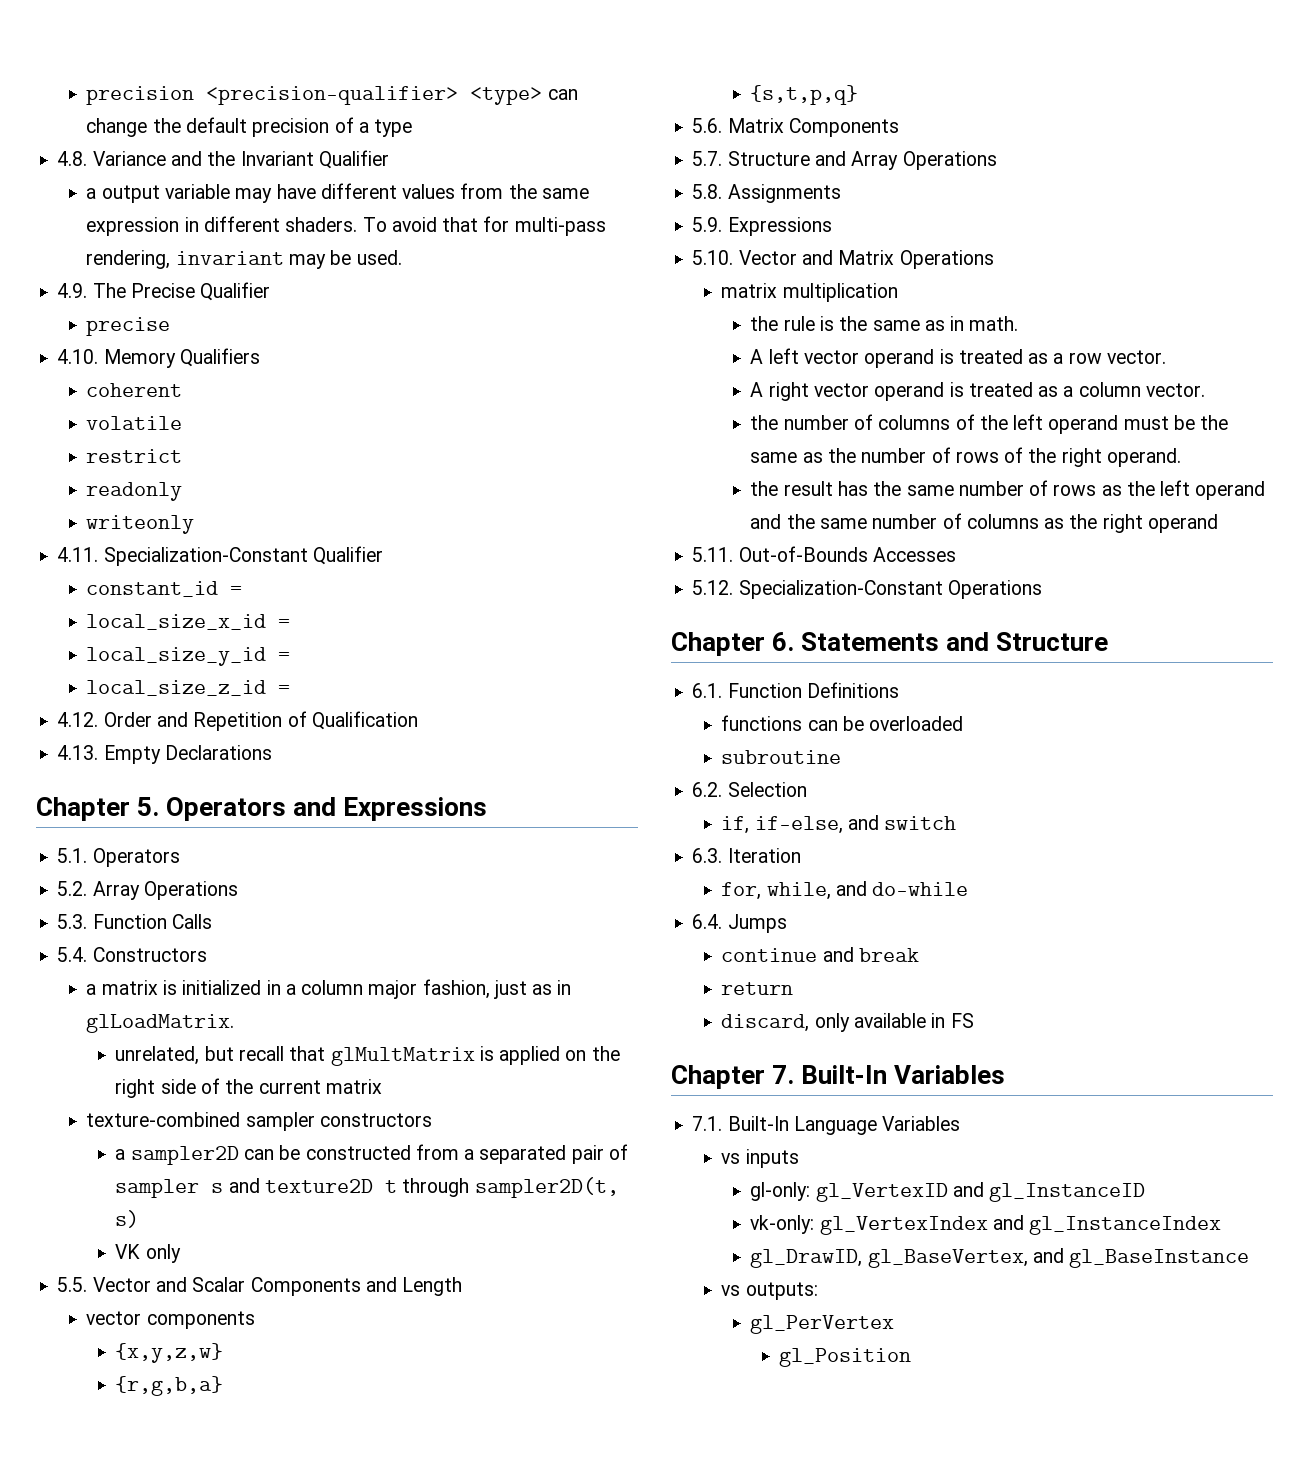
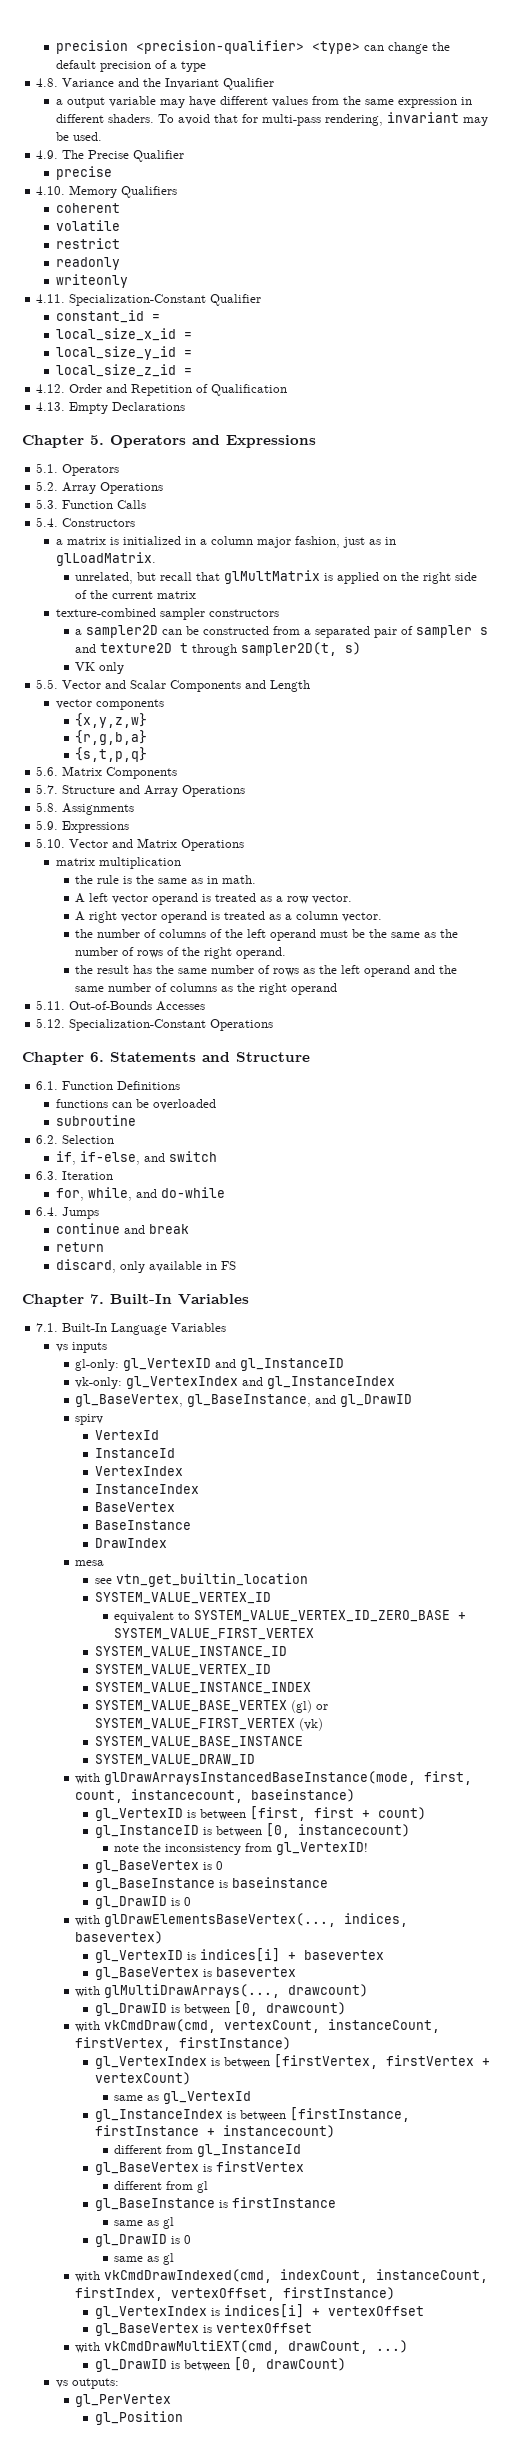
[750,1248,1250,1268] gl_DrawID, gl_BaseVertex, and gl_BaseInstance -> [75,1394,413,1407] [75,1414,104,1425] [94,1430,159,1440] [94,1448,175,1458] [94,1466,183,1476] [94,1484,199,1494] [94,1502,175,1512] [94,1520,191,1530] [94,1538,167,1548] [75,1560,105,1566] [94,1573,308,1587] [94,1592,271,1604] [114,1610,467,1623] [114,1628,315,1640] [94,1646,287,1658] [94,1664,271,1676] [94,1682,311,1694] [94,1700,328,1713] [94,1718,323,1731] [94,1736,303,1748] [94,1754,255,1766] [75,1771,473,1785] [75,1789,356,1803] [94,1806,426,1821] [94,1823,410,1838] [114,1842,369,1855] [94,1860,223,1873] [94,1877,328,1891] [94,1896,191,1909] [75,1913,409,1927] [75,1931,164,1944] [94,1948,384,1963] [94,1967,296,1980] [75,1984,369,1998] [94,2001,346,2016] [75,2019,441,2033] [75,2037,292,2051] [94,2054,490,2069] [94,2072,191,2085] [114,2091,252,2104] [94,2107,410,2122] [94,2125,335,2138] [114,2144,302,2157] [94,2161,304,2175] [114,2181,209,2193] [94,2197,336,2211] [114,2217,175,2229] [94,2234,191,2247] [114,2253,175,2265] [75,2269,489,2283] [75,2287,396,2301] [94,2304,424,2319] [94,2323,312,2336] [75,2340,409,2354] [94,2357,346,2372] gl_BaseVertex, gl_BaseInstance, and gl_DrawID // spirv // VertexId // InstanceId // VertexIndex // InstanceIndex // BaseVertex // BaseInstance // DrawIndex // mesa // see vtn_get_builtin_location // SYSTEM_VALUE_VERTEX_ID // equivalent to SYSTEM_VALUE_VERTEX_ID_ZERO_BASE + SYSTEM_VALUE_FIRST_VERTEX // SYSTEM_VALUE_INSTANCE_ID // SYSTEM_VALUE_VERTEX_ID // SYSTEM_VALUE_INSTANCE_INDEX // SYSTEM_VALUE_BASE_VERTEX (gl) or SYSTEM_VALUE_FIRST_VERTEX (vk) // SYSTEM_VALUE_BASE_INSTANCE // SYSTEM_VALUE_DRAW_ID // with glDrawArraysInstancedBaseInstance(mode, first, count, instancecount, baseinstance) // gl_VertexID is between [first, first + count) // gl_InstanceID is between [0, instancecount) // note the inconsistency from gl_VertexID! // gl_BaseVertex is 0 // gl_BaseInstance is baseinstance // gl_DrawID is 0 // with glDrawElementsBaseVertex(..., indices, basevertex) // gl_VertexID is indices[i] + basevertex // gl_BaseVertex is basevertex // with glMultiDrawArrays(..., drawcount) // gl_DrawID is between [0, drawcount) // with vkCmdDraw(cmd, vertexCount, instanceCount, firstVertex, firstInstance) // gl_VertexIndex is between [firstVertex, firstVertex + vertexCount) // same as gl_VertexId // gl_InstanceIndex is between [firstInstance, firstInstance + instancecount) // different from gl_InstanceId // gl_BaseVertex is firstVertex // different from gl // gl_BaseInstance is firstInstance // same as gl // gl_DrawID is 0 // same as gl // with vkCmdDrawIndexed(cmd, indexCount, instanceCount, firstIndex, vertexOffset, firstInstance) // gl_VertexIndex is indices[i] + vertexOffset // gl_BaseVertex is vertexOffset // with vkCmdDrawMultiEXT(cmd, drawCount, ...) // gl_DrawID is between [0, drawCount)

